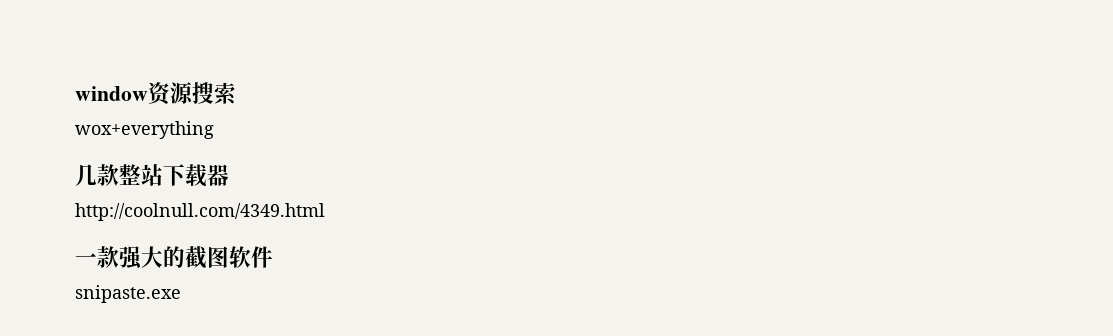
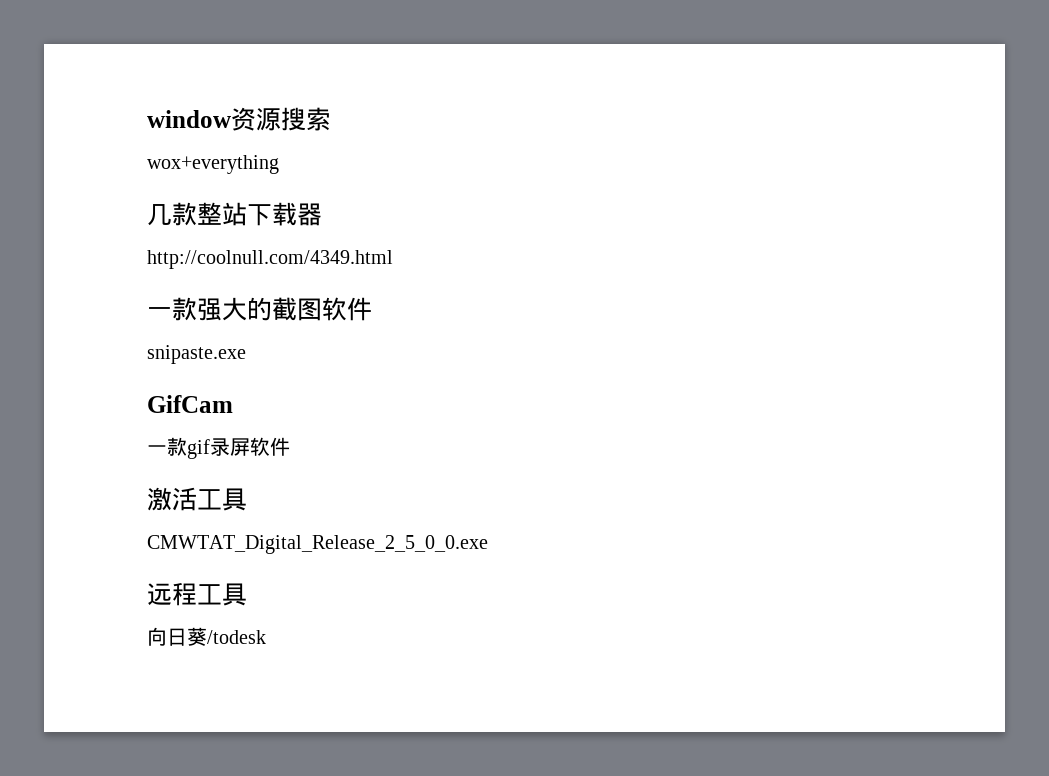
(181, 294) none -> [147,395,233,413] [147,437,290,459] [147,487,247,511] [147,535,488,554] [147,582,247,606] [147,627,266,646] // GifCam // 一款gif录屏软件 // 激活工具 // CMWTAT_Digital_Release_2_5_0_0.exe // 远程工具 // 向日葵/todesk

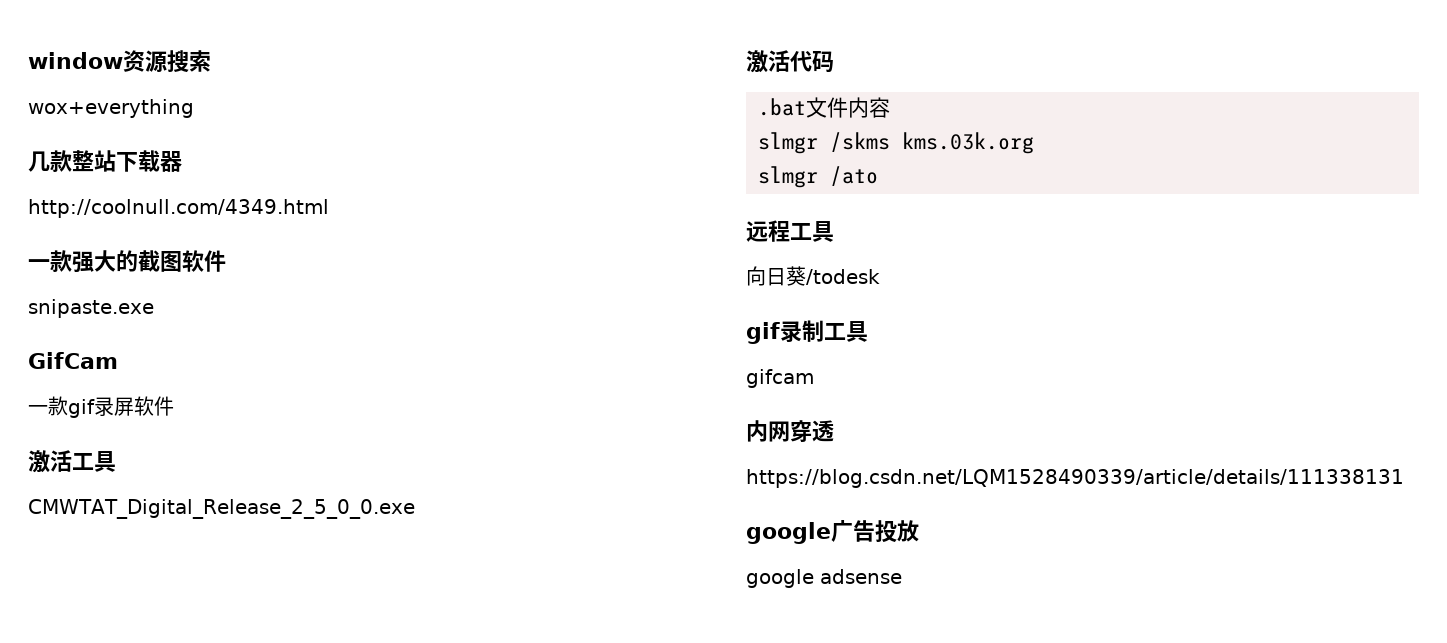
(488, 544) none -> [746,50,834,73] [758,97,890,118] [758,132,1034,154] [758,166,878,188] // 激活代码 // .bat文件内容 // slmgr /skms kms.03k.org // slmgr /ato
(266, 637) none -> [746,320,868,344] [746,369,814,388] [746,420,834,442] [746,469,1404,488] [746,520,919,544] [746,569,902,588] // gif录制工具 // gifcam // 内网穿透 // https://blog.csdn.net/LQM1528490339/article/details/111338131 // google广告投放 // google adsense

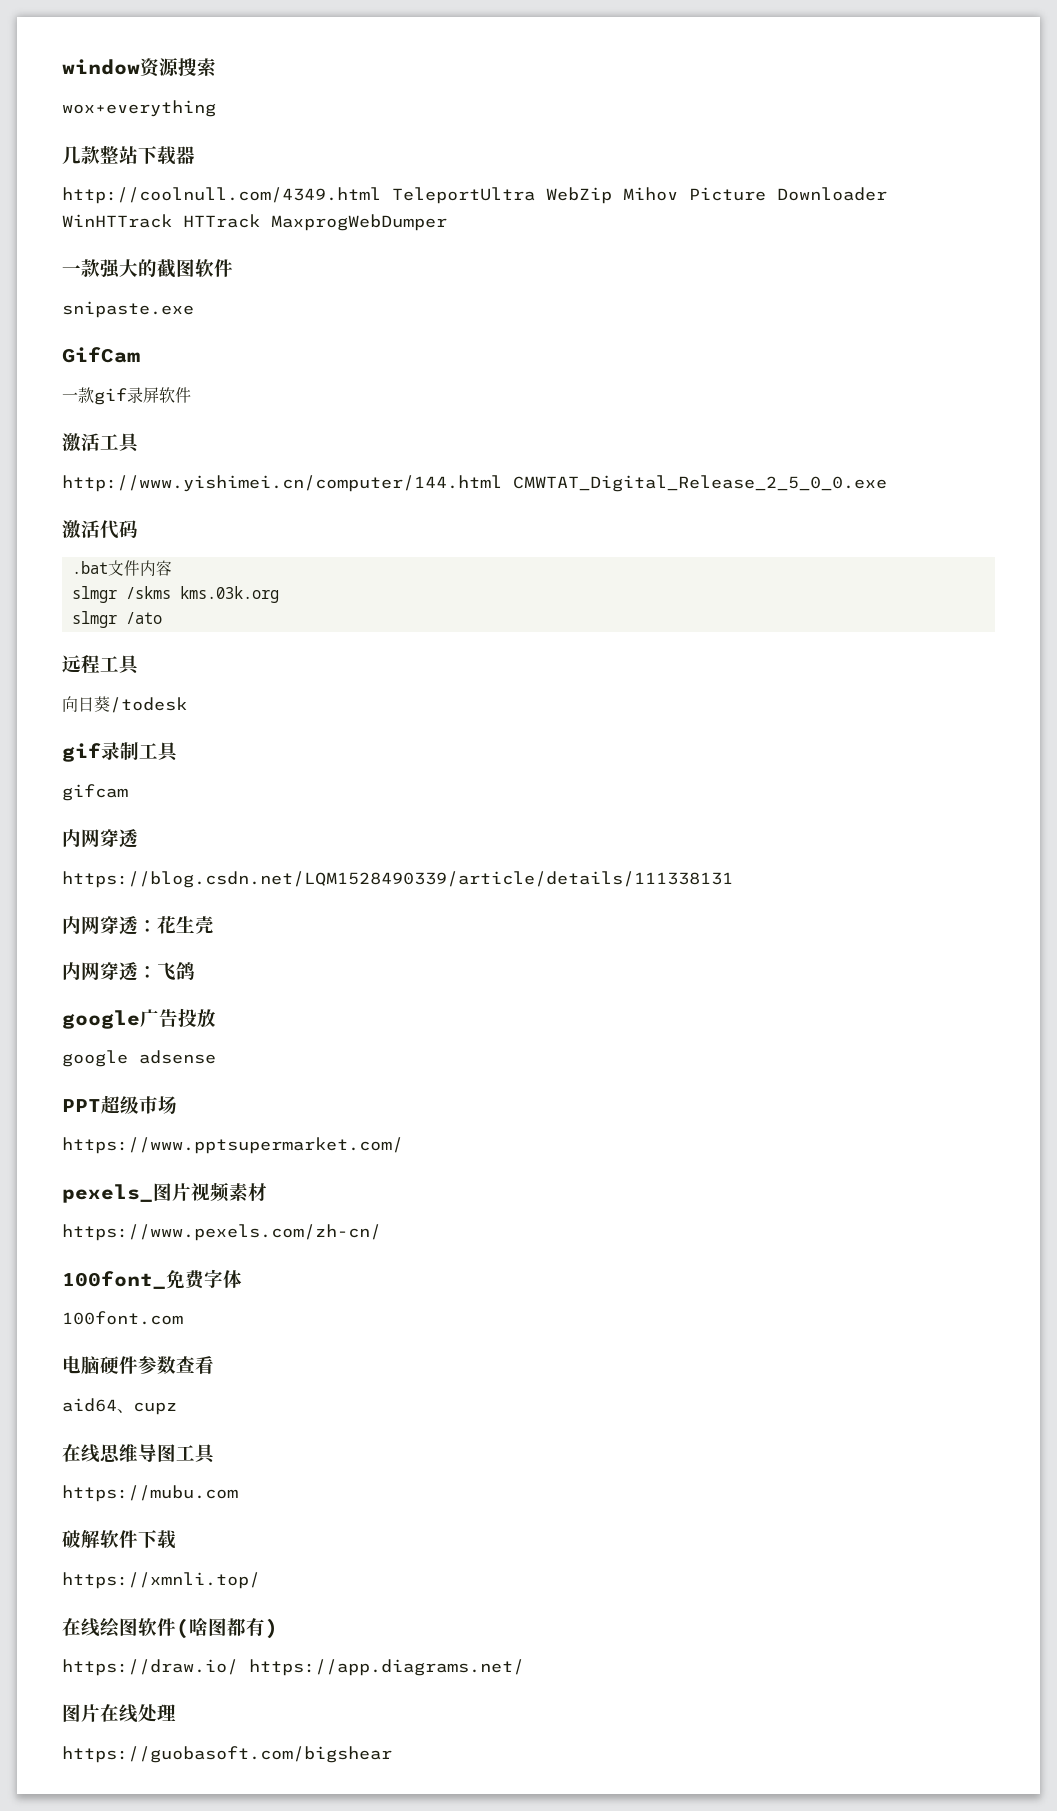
(329, 208) none -> [392,187,887,204] [62,214,447,231] TeleportUltra WebZip Mihov Picture Downloader WinHTTrack HTTrack MaxprogWebDumper
(116, 461) none -> [62,475,502,492] http://www.yishimei.cn/computer/144.html
(1404, 478) none -> [62,916,214,935] [62,962,195,981] // 内网穿透：花生壳 // 内网穿透：飞鸽
(902, 576) none -> [62,1095,177,1114] [62,1137,403,1154] [62,1182,267,1203] [62,1224,381,1241] [62,1269,242,1289] [62,1311,183,1325] [62,1356,214,1374] [62,1398,177,1415] [62,1443,216,1464] [62,1485,238,1502] [62,1530,176,1549] [62,1572,260,1589] [62,1617,278,1639] [62,1659,524,1676] [62,1704,176,1723] [62,1746,392,1763] // PPT超级市场 // https://www.pptsupermarket.com/ // pexels_图片视频素材 // https://www.pexels.com/zh-cn/ // 100font_免费字体 // 100font.com // 电脑硬件参数查看 // aid64、cupz // 在线思维导图工具 // https://mubu.com // 破解软件下载 // https://xmnli.top/ // 在线绘图软件(啥图都有) // https://draw.io/ https://app.diagrams.net/ // 图片在线处理 // https://guobasoft.com/bigshear

